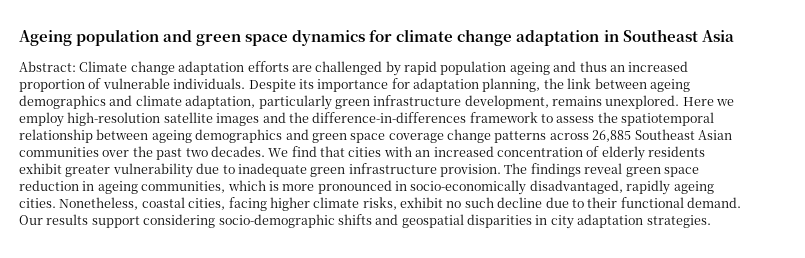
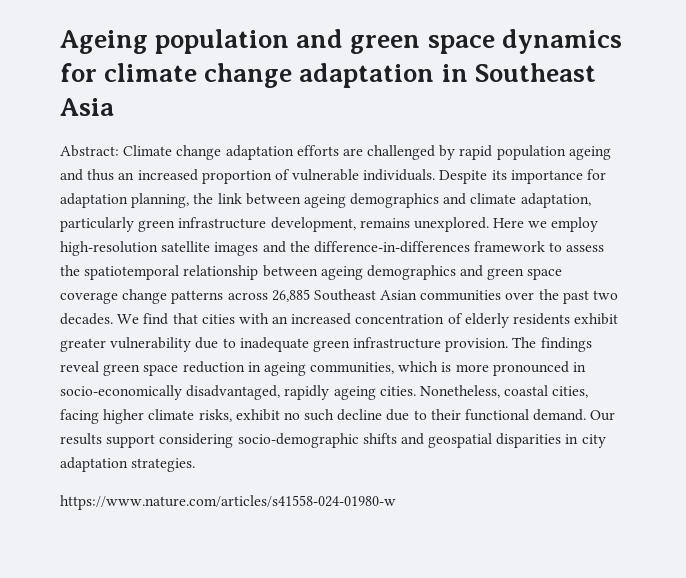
(711, 221) none -> [60,495,396,510] // https://www.nature.com/articles/s41558-024-01980-w

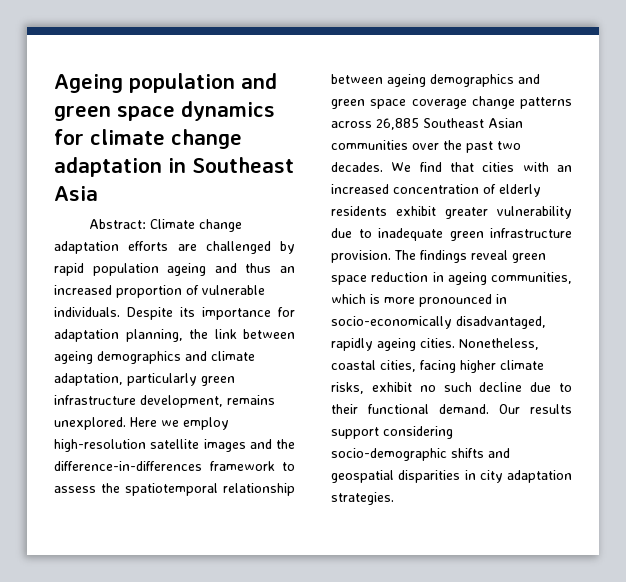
[60,495,396,510] // https://www.nature.com/articles/s41558-024-01980-w -> (394, 498) none

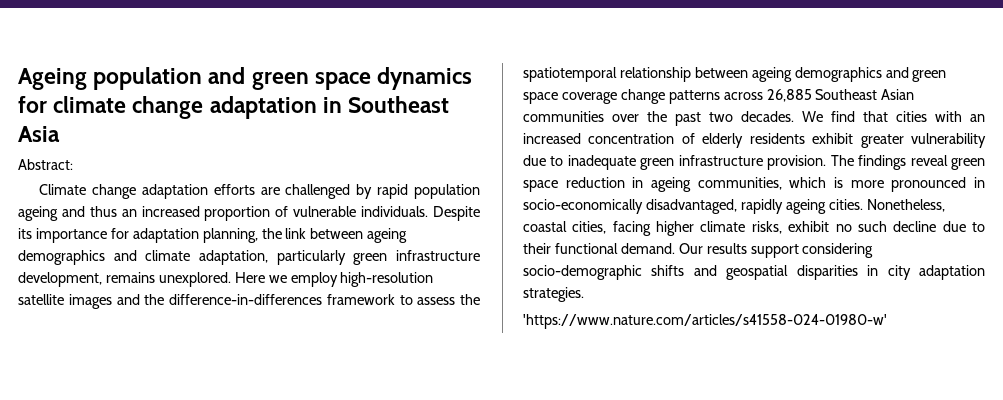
(146, 224) none -> (73, 164) //
(394, 498) none -> [523,314,887,329] // 'https://www.nature.com/articles/s41558-024-01980-w'

